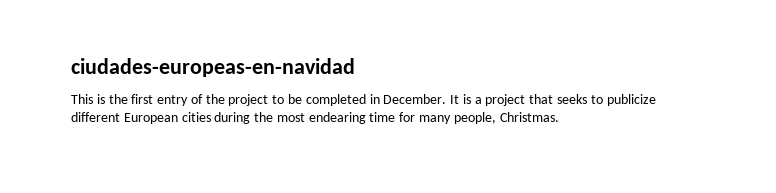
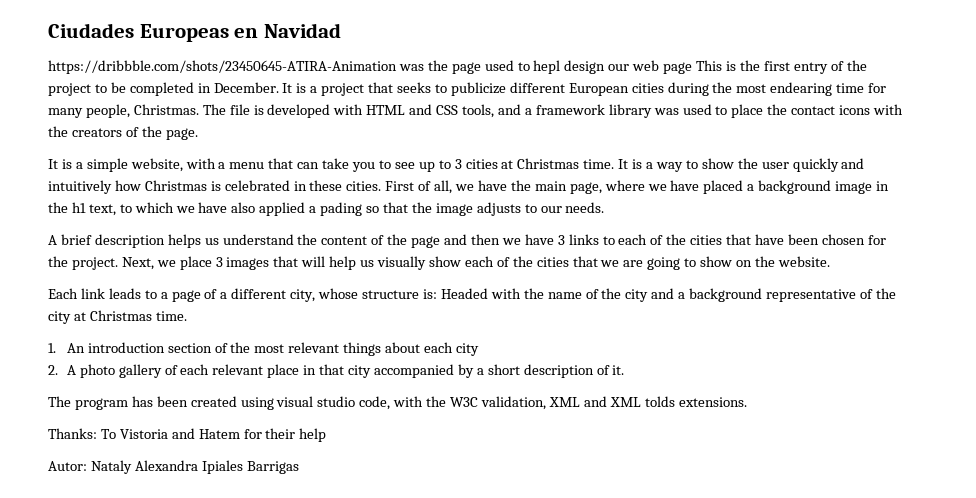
[71,58,355,77] ciudades-europeas-en-navidad // -> [48,23,341,42] [48,60,693,74] Ciudades Europeas en Navidad // https://dribbble.com/shots/23450645-ATIRA-Animation was the page used to hepl design our web page
(559, 117) none -> [202,104,904,118] [48,126,198,140] [48,158,865,172] [48,180,890,194] [48,202,605,216] [48,234,886,248] [48,256,830,270] [48,288,896,302] [48,310,187,324] [48,342,479,356] [48,364,625,378] [48,396,747,410] [48,428,327,442] [48,460,299,474] The file is developed with HTML and CSS tools, and a framework library was used to place the contact icons with the creators of the page. // It is a simple website, with a menu that can take you to see up to 3 cities at Christmas time. It is a way to show the user quickly and intuitively how Christmas is celebrated in these cities. First of all, we have the main page, where we have placed a background image in the h1 text, to which we have also applied a pading so that the image adjusts to our needs. // A brief description helps us understand the content of the page and then we have 3 links to each of the cities that have been chosen for the project. Next, we place 3 images that will help us visually show each of the cities that we are going to show on the website. // Each link leads to a page of a different city, whose structure is: Headed with the name of the city and a background representative of the city at Christmas time. // 1. An introduction section of the most relevant things about each city // 2. A photo gallery of each relevant place in that city accompanied by a short description of it. // The program has been created using visual studio code, with the W3C validation, XML and XML tolds extensions. // Thanks: To Vistoria and Hatem for their help // Autor: Nataly Alexandra Ipiales Barrigas

